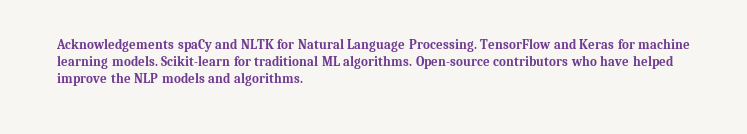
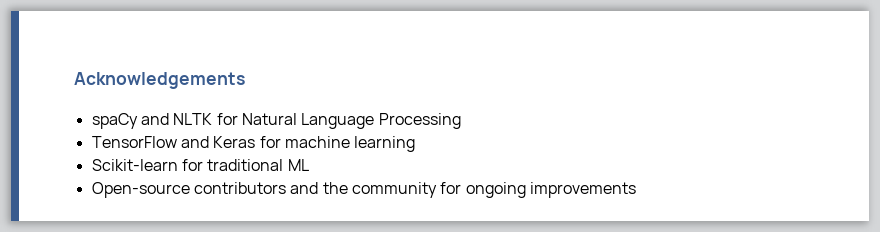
(174, 45) none -> (245, 80) //
[408,39,477,52] Processing. -> [378,113,461,129] Processing //
[111,55,158,66] models. -> (416, 144) //
[343,55,413,69] algorithms. -> (309, 165) //
[570,55,674,69] [57,72,303,86] who have helped improve the NLP models and algorithms. -> [290,182,636,198] and the community for ongoing improvements

